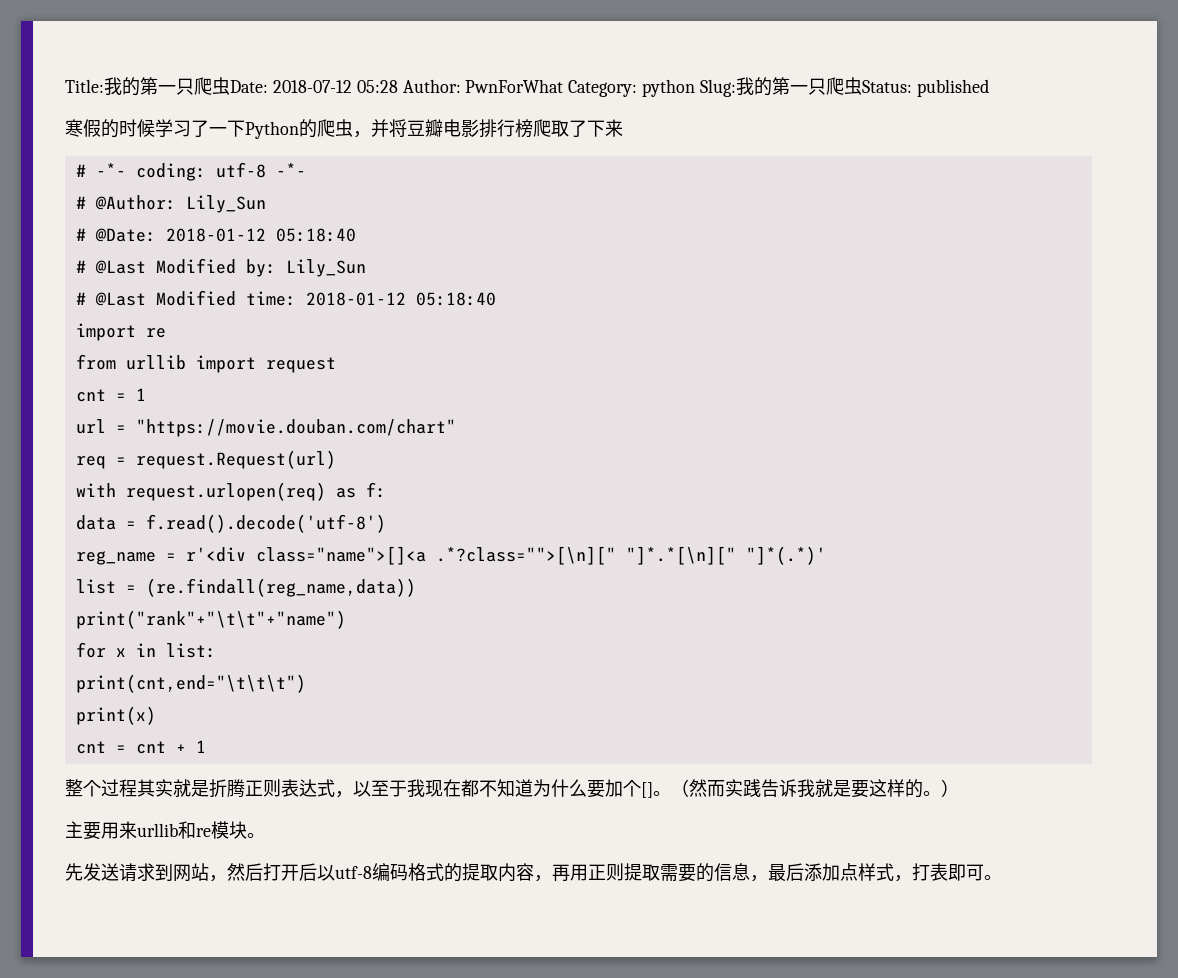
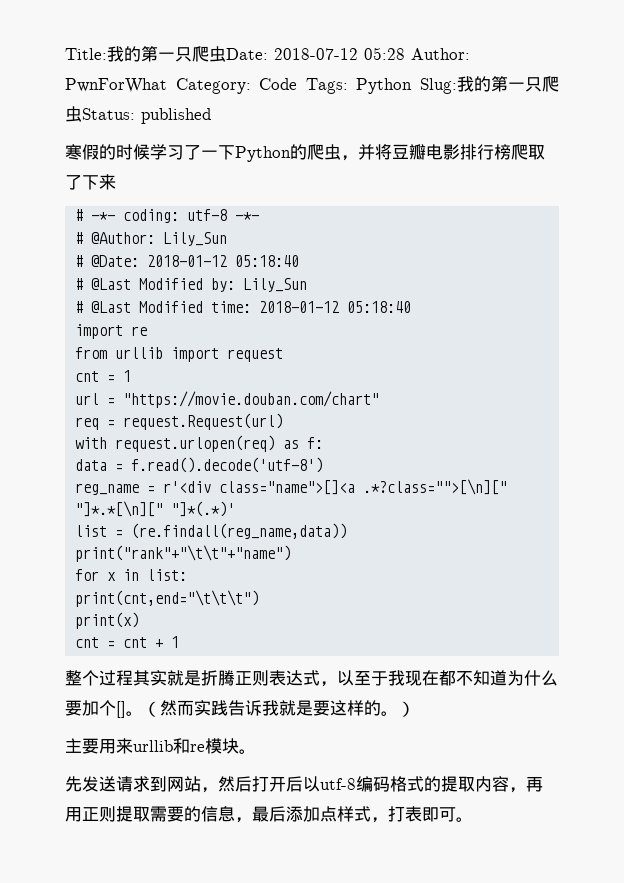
[642,79,696,97] python -> [259,78,413,94] Code Tags: Python

